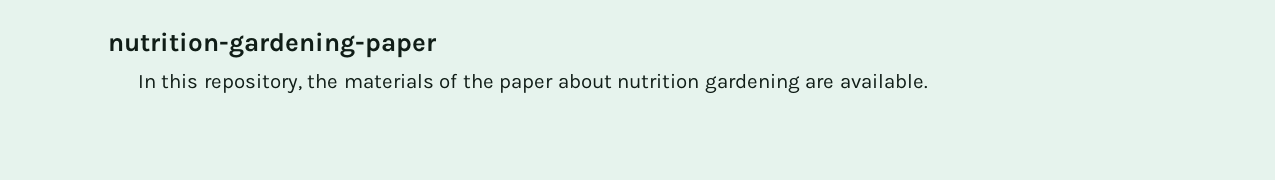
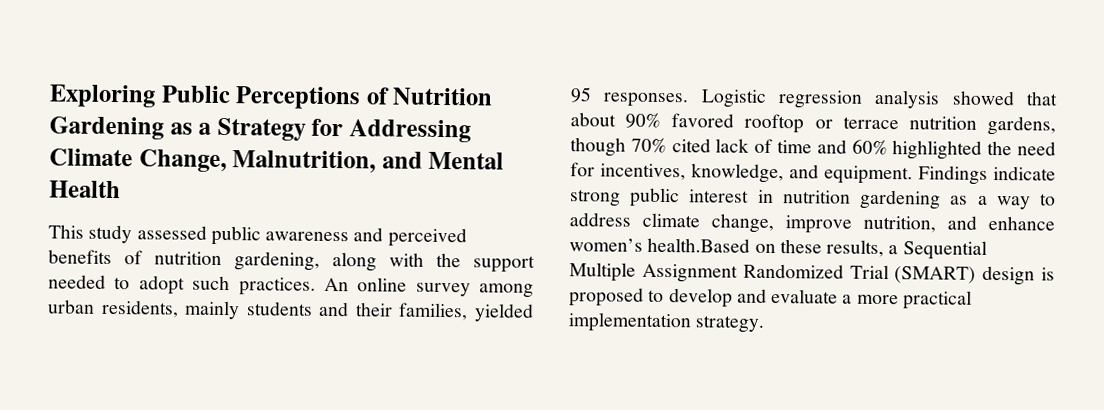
[108,32,437,58] [137,73,928,94] nutrition-gardening-paper // In this repository, the materials of the paper about nutrition gardening are available. -> [49,84,494,110] [49,116,472,143] [49,148,505,174] [49,180,121,199] [48,224,467,248] [48,249,535,273] [48,274,534,298] [47,299,534,322] [570,87,1058,109] [570,112,1056,136] [570,137,1056,160] [570,162,1056,185] [569,187,1056,210] [569,212,1055,234] [569,237,987,260] [569,262,1055,286] [569,287,972,310] [568,312,766,333] Exploring Public Perceptions of Nutrition Gardening as a Strategy for Addressing Climate Change, Malnutrition, and Mental Health // This study assessed public awareness and perceived benefits of nutrition gardening, along with the support needed to adopt such practices. An online survey among urban residents, mainly students and their families, yielded 95 responses. Logistic regression analysis showed that about 90% favored rooftop or terrace nutrition gardens, though 70% cited lack of time and 60% highlighted the need for incentives, knowledge, and equipment. Findings indicate strong public interest in nutrition gardening as a way to address climate change, improve nutrition, and enhance women’s health.Based on these results, a Sequential Multiple Assignment Randomized Trial (SMART) design is proposed to develop and evaluate a more practical implementation strategy.

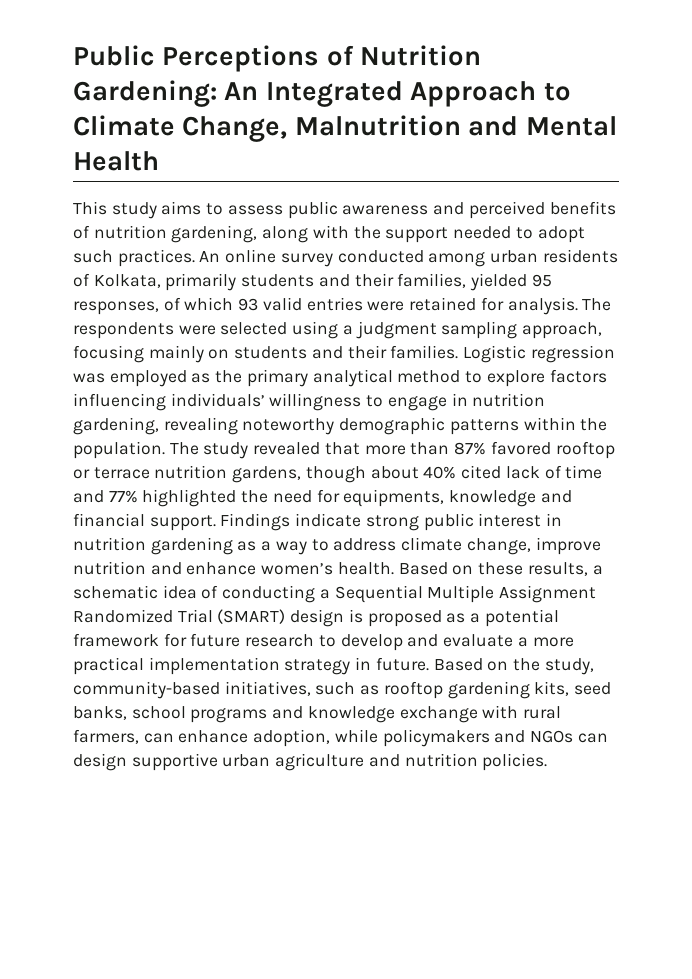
[49,84,156,108] Exploring -> (73, 55) none
[49,116,472,143] Gardening as a Strategy for Addressing -> [73,80,571,107] Gardening: An Integrated Approach to
[232,150,377,174] Malnutrition, -> [294,115,461,136] Malnutrition
[136,225,207,240] assessed -> [161,201,283,215] aims to assess
(471, 289) none -> [337,250,424,263] conducted
[100,299,241,320] residents, mainly -> [542,249,618,263] [73,273,237,291] residents of Kolkata, primarily
[603,89,1058,109] [570,112,662,128] responses. Logistic regression analysis showed that about 90% -> [73,297,612,315] [73,321,603,339] [73,345,615,363] [73,369,607,387] [73,393,546,411] [73,417,608,435] [73,441,487,459] responses, of which 93 valid entries were retained for analysis. The respondents were selected using a judgment sampling approach, focusing mainly on students and their families. Logistic regression was employed as the primary analytical method to explore factors influencing individuals’ willingness to engage in nutrition gardening, revealing noteworthy demographic patterns within the population. The study revealed that more than 87%
[630,137,667,154] 70% -> [370,466,457,479] about 40%
[851,139,888,156] 60% -> [108,490,138,503] 77%
[600,163,913,185] incentives, knowledge, and equipment. -> [343,489,572,507] [73,513,216,531] equipments, knowledge and financial support.
[863,215,936,233] nutrition, -> [73,561,146,575] nutrition
[647,237,751,253] health.Based -> [337,562,448,575] health. Based
(899, 250) none -> [73,585,330,603] schematic idea of conducting a
(644, 297) none -> [446,609,559,627] [73,633,315,647] as a potential framework for future research
[695,315,766,333] strategy. -> [284,657,594,675] [73,681,612,699] [73,705,562,723] [73,729,608,747] [73,753,548,771] strategy in future. Based on the study, community-based initiatives, such as rooftop gardening kits, seed banks, school programs and knowledge exchange with rural farmers, can enhance adoption, while policymakers and NGOs can design supportive urban agriculture and nutrition policies.

